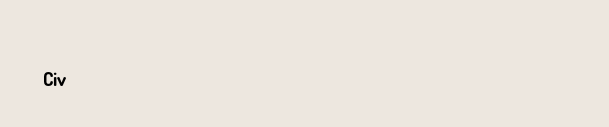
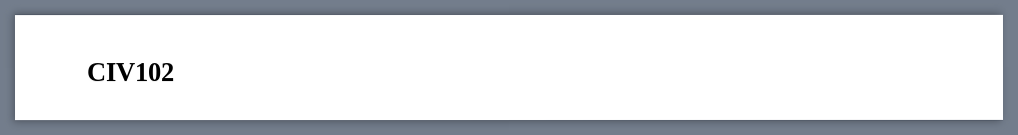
[43,72,67,86] Civ -> [86,63,175,82] CIV102

